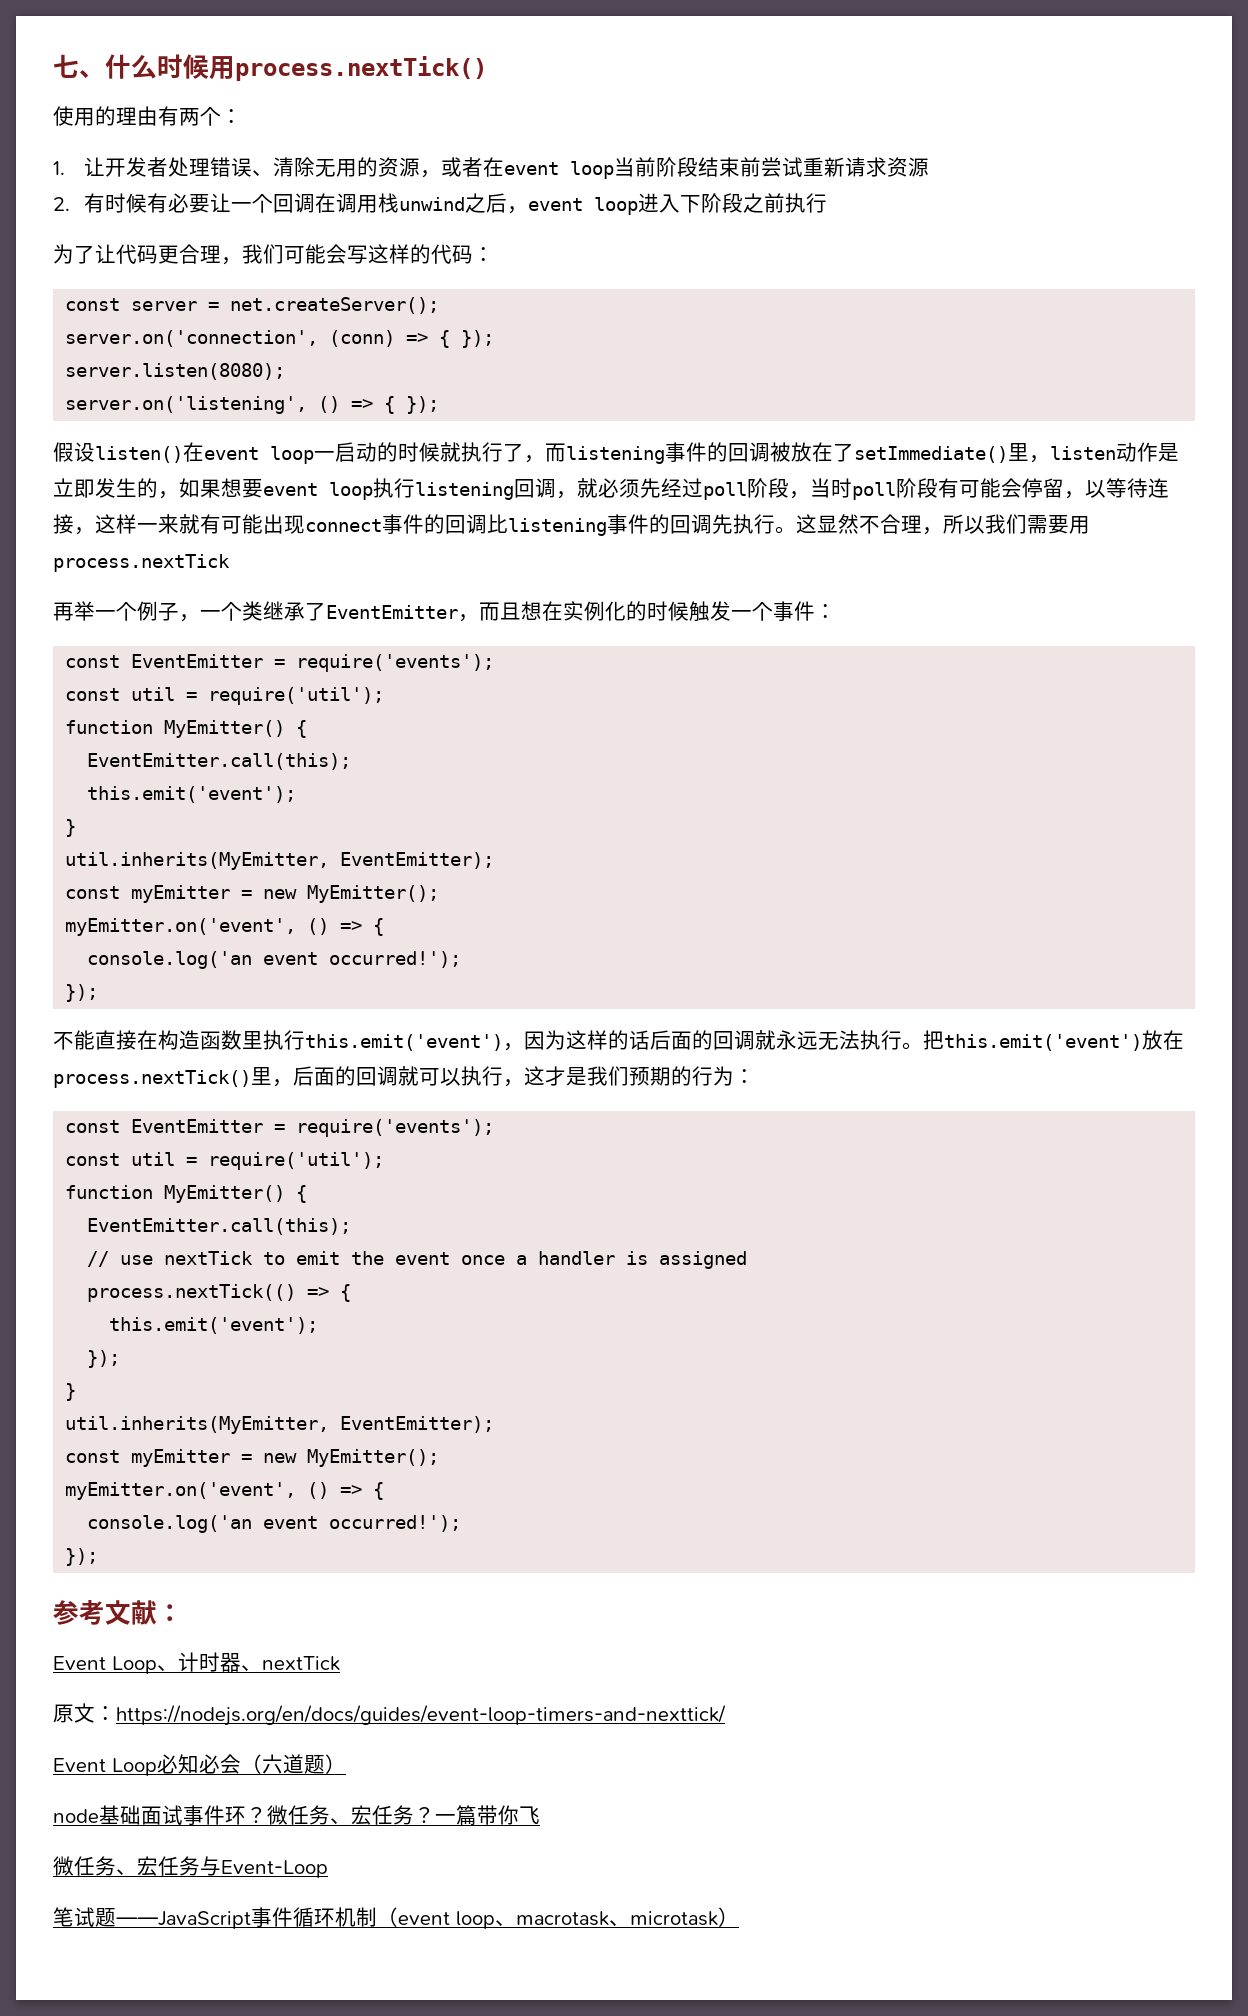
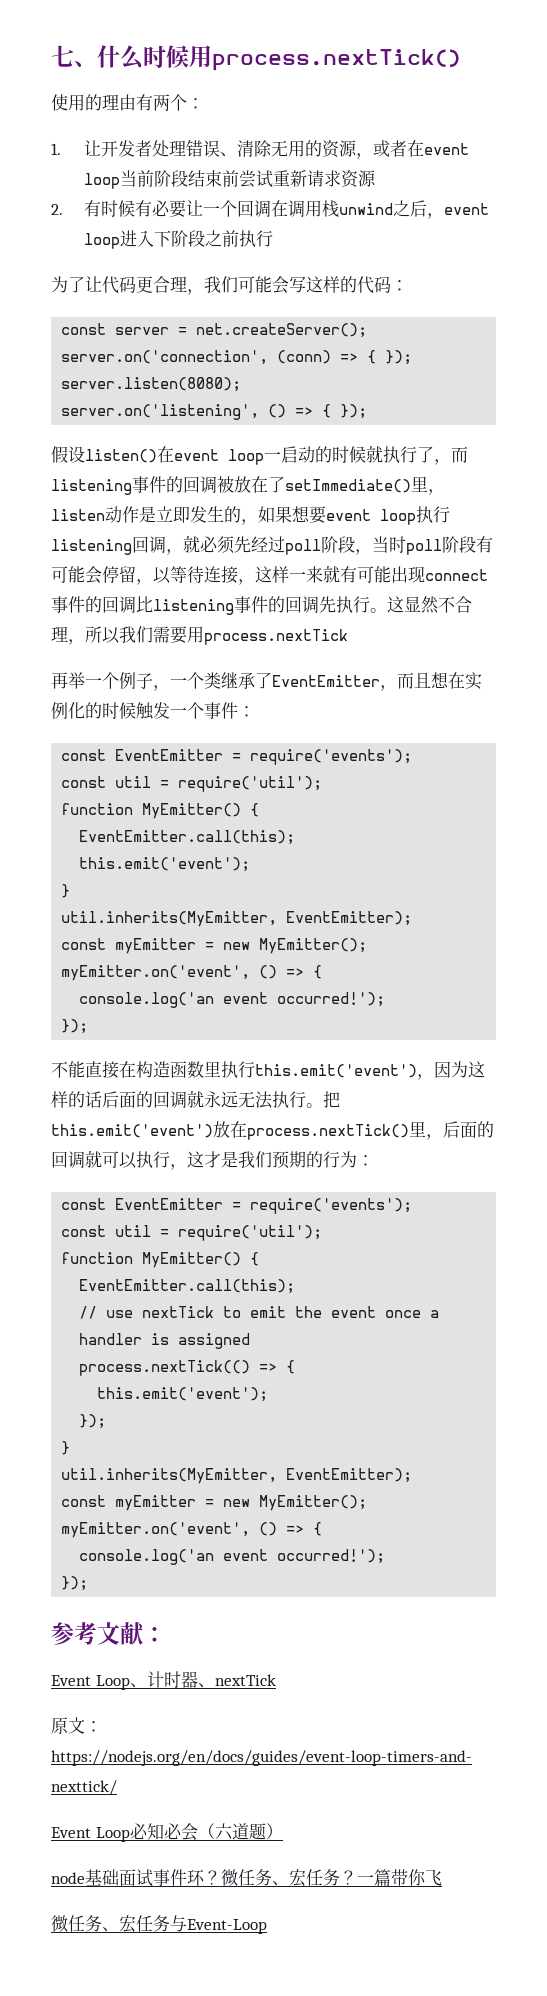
[53,1907,739,1929] // 笔试题——JavaScript事件循环机制（event loop、macrotask、microtask） -> (267, 1926) none

